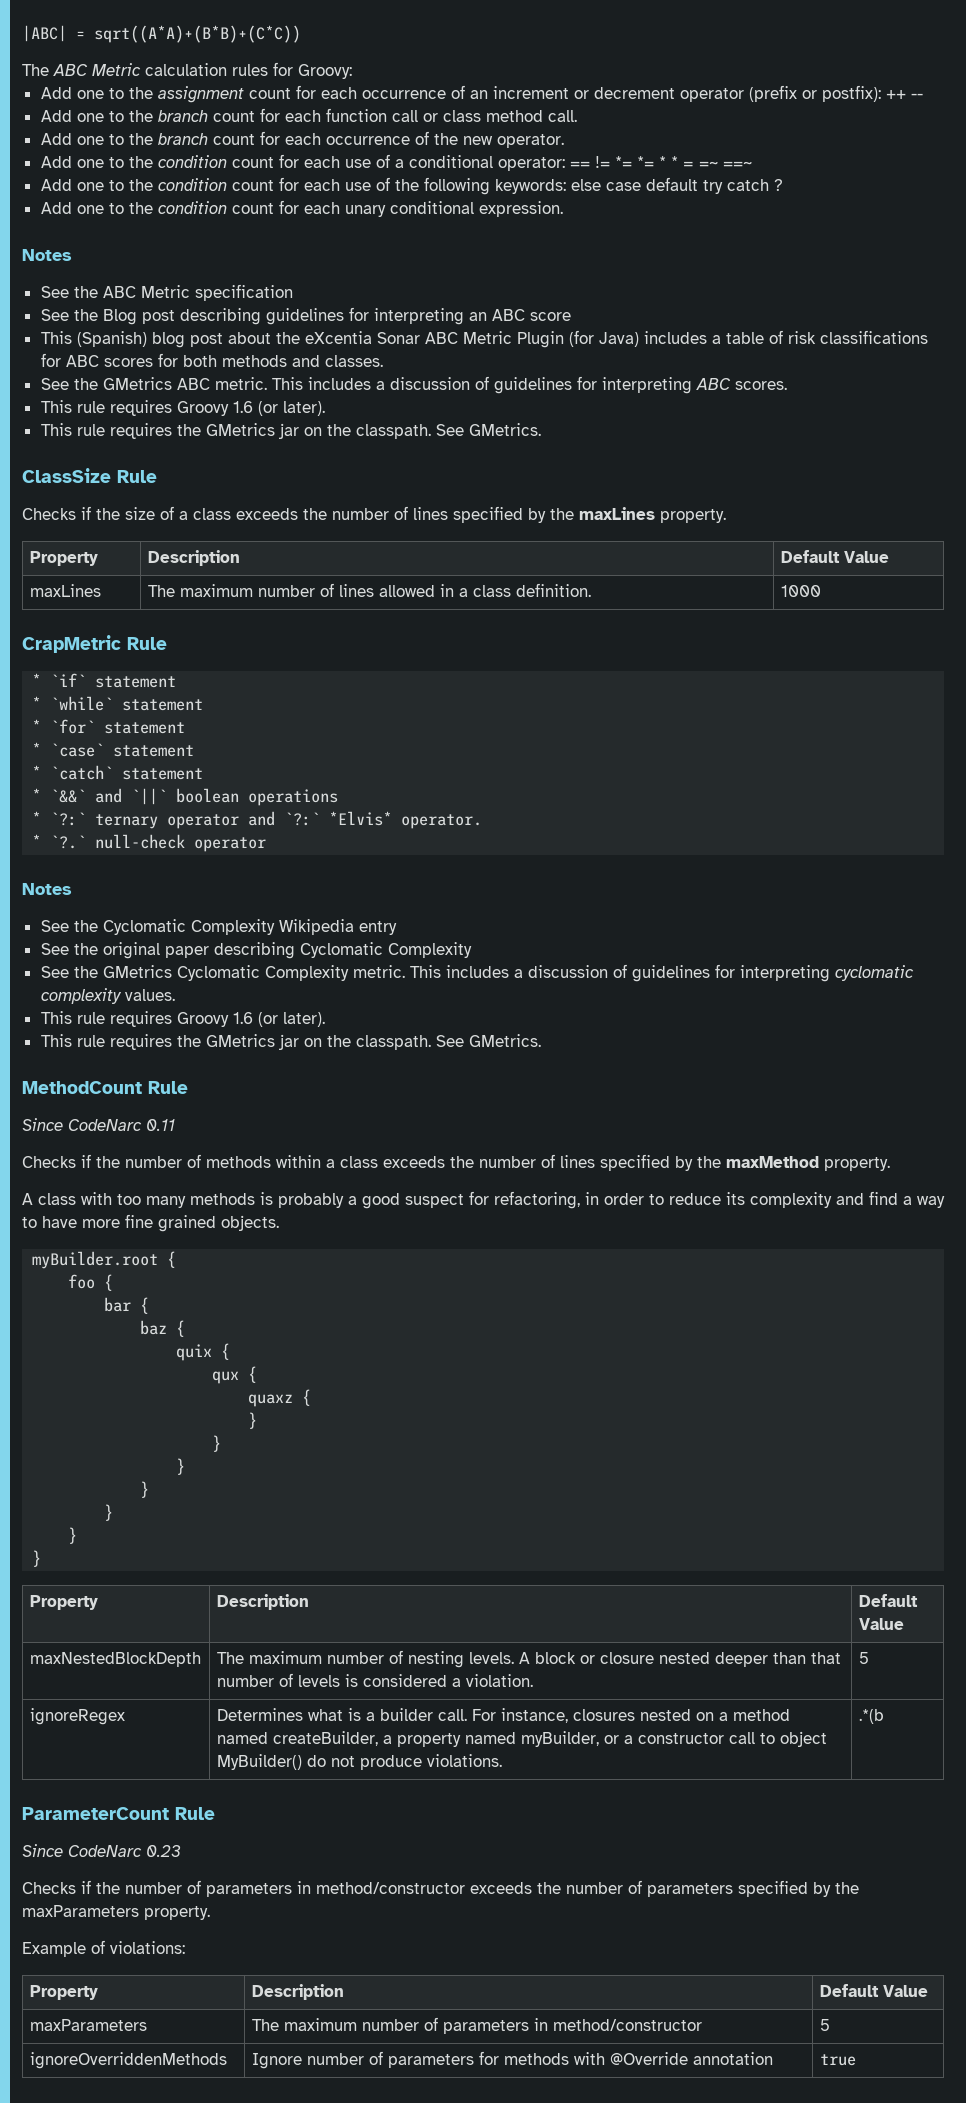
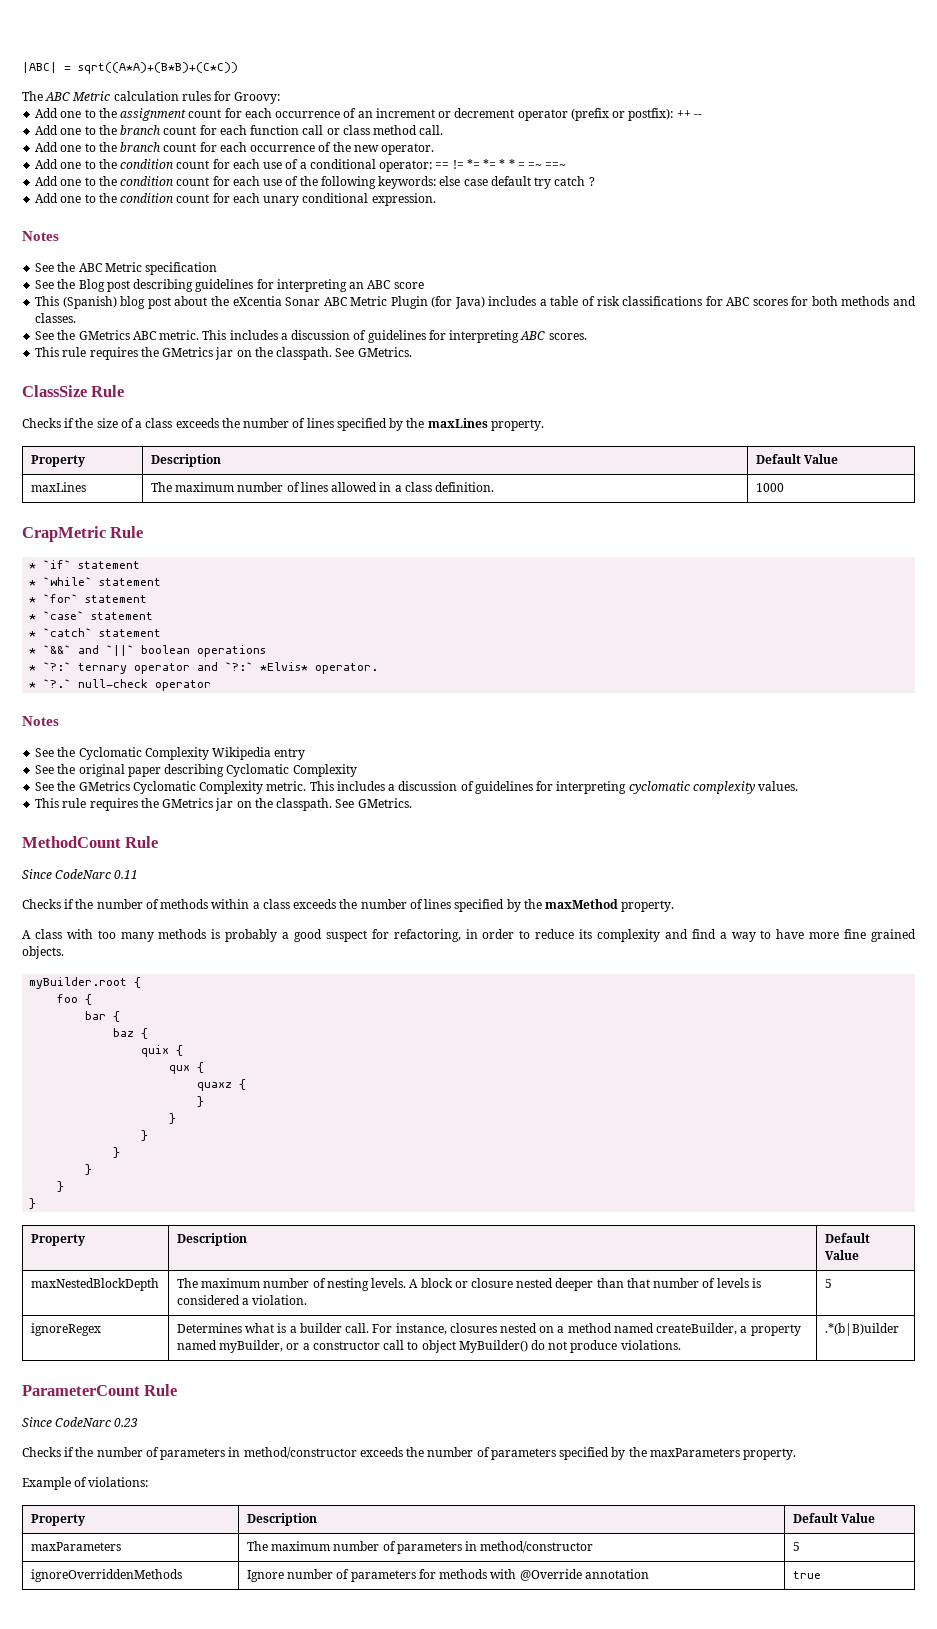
[40,400,325,416] // This rule requires Groovy 1.6 (or later). -> (587, 336) none
[40,1011,325,1027] // This rule requires Groovy 1.6 (or later). -> (799, 786) none
[858,1709,884,1724] .*(b -> [824,1323,899,1336] .*(b|B)uilder

